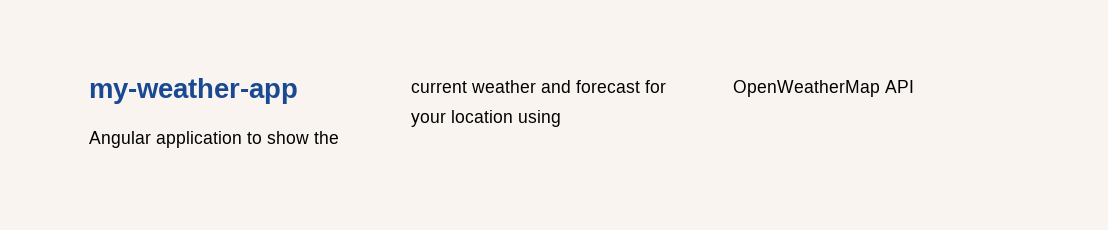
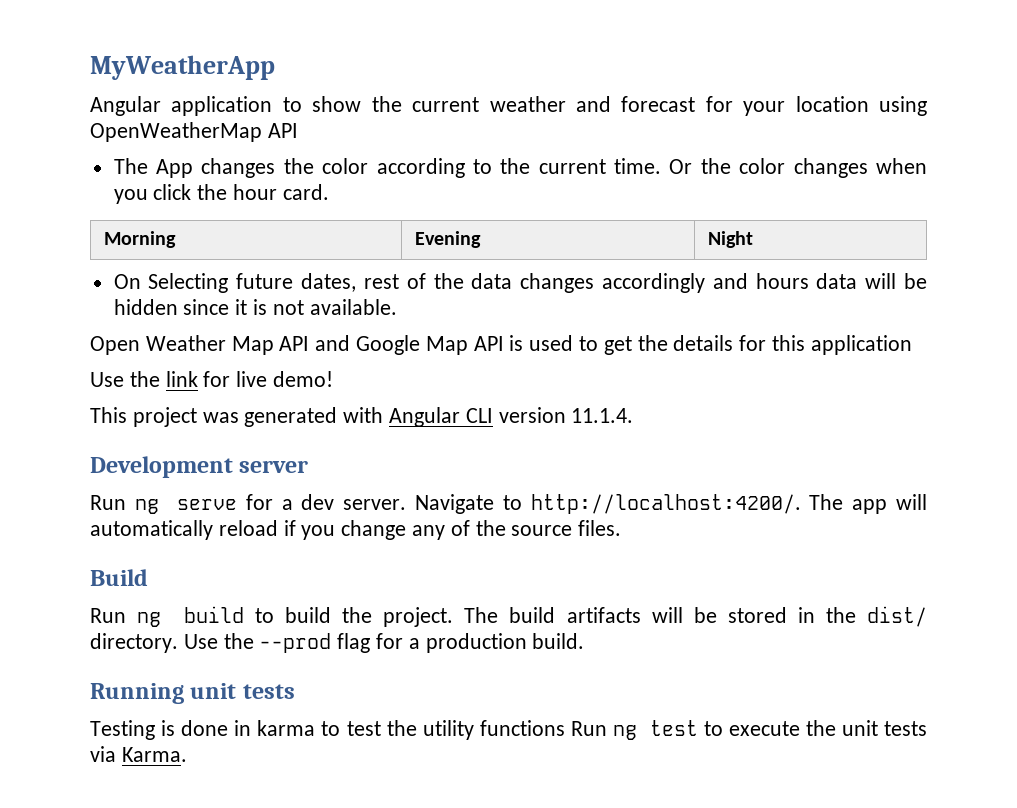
[89,78,298,104] my-weather-app -> [90,55,275,80] MyWeatherApp
(914, 86) none -> [113,158,928,178] [113,184,329,204] [104,231,177,248] [415,231,482,248] [708,231,754,248] [113,273,928,293] [113,299,397,315] [90,335,912,355] [90,371,334,387] [90,407,634,427] [90,456,309,478] [90,494,927,514] [90,520,622,540] [90,569,148,586] [90,606,927,627] [90,633,585,653] [90,683,295,704] [90,720,927,740] [90,746,187,762] // The App changes the color according to the current time. Or the color changes when you click the hour card. // Morning | Evening | Night // On Selecting future dates, rest of the data changes accordingly and hours data will be hidden since it is not available. // Open Weather Map API and Google Map API is used to get the details for this application // Use the link for live demo! // This project was generated with Angular CLI version 11.1.4. // Development server // Run ng serve for a dev server. Navigate to http://localhost:4200/. The app will automatically reload if you change any of the source files. // Build // Run ng build to build the project. The build artifacts will be stored in the dist/ directory. Use the --prod flag for a production build. // Running unit tests // Testing is done in karma to test the utility functions Run ng test to execute the unit tests via Karma.

